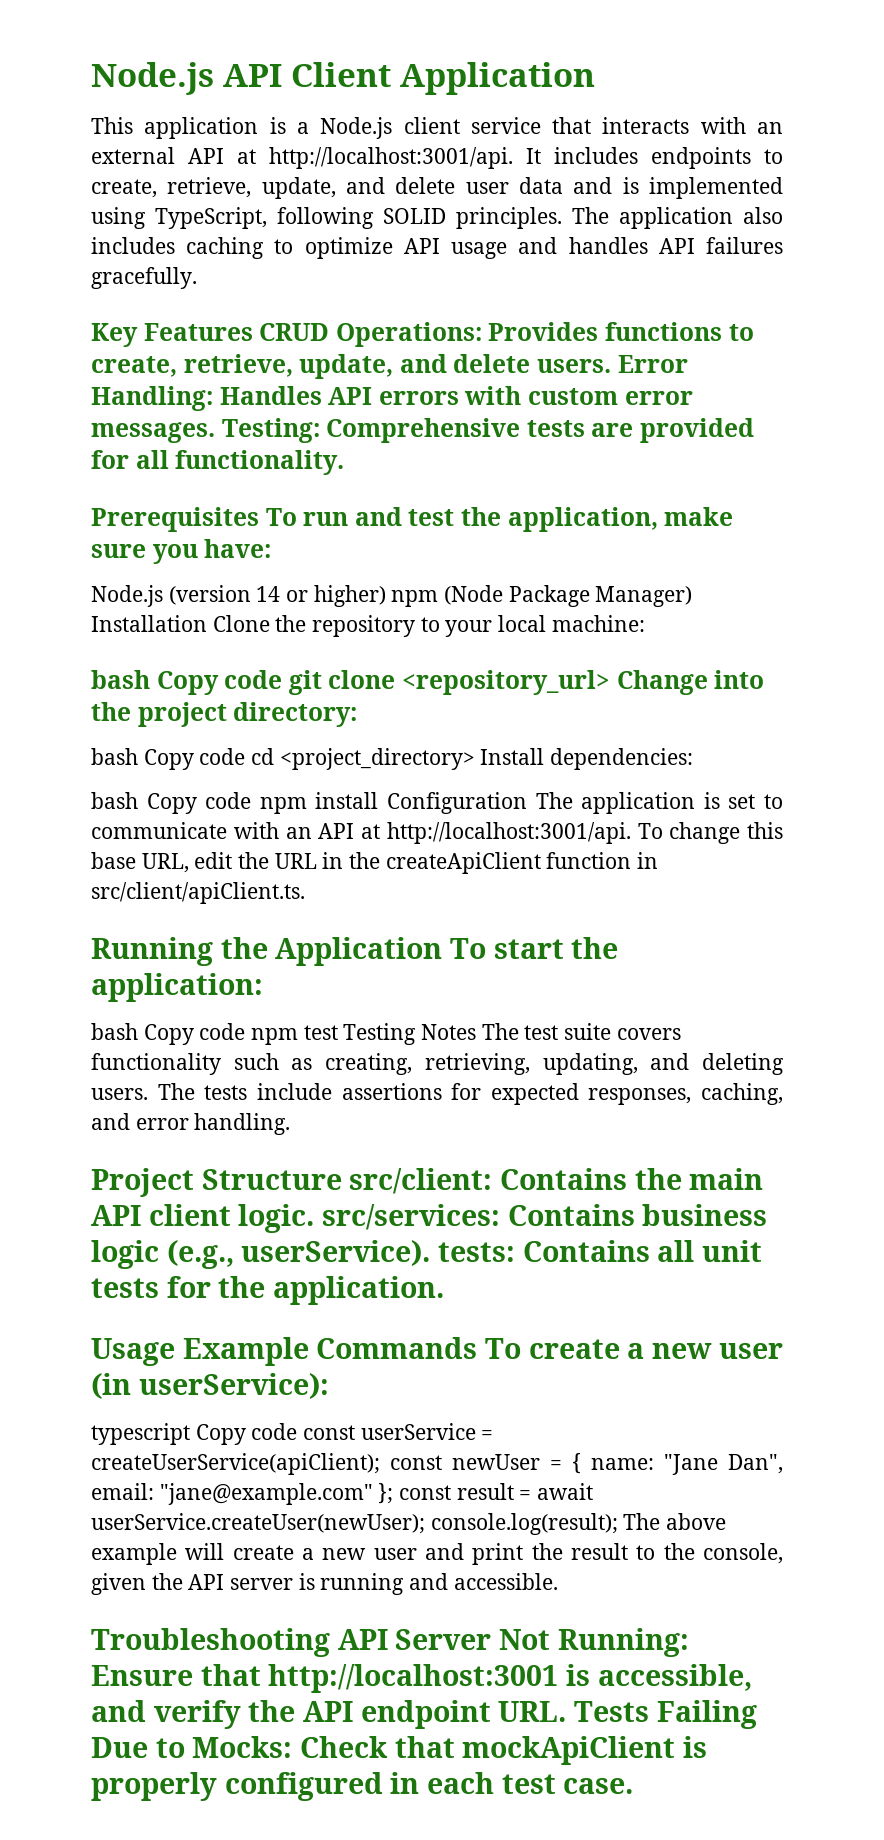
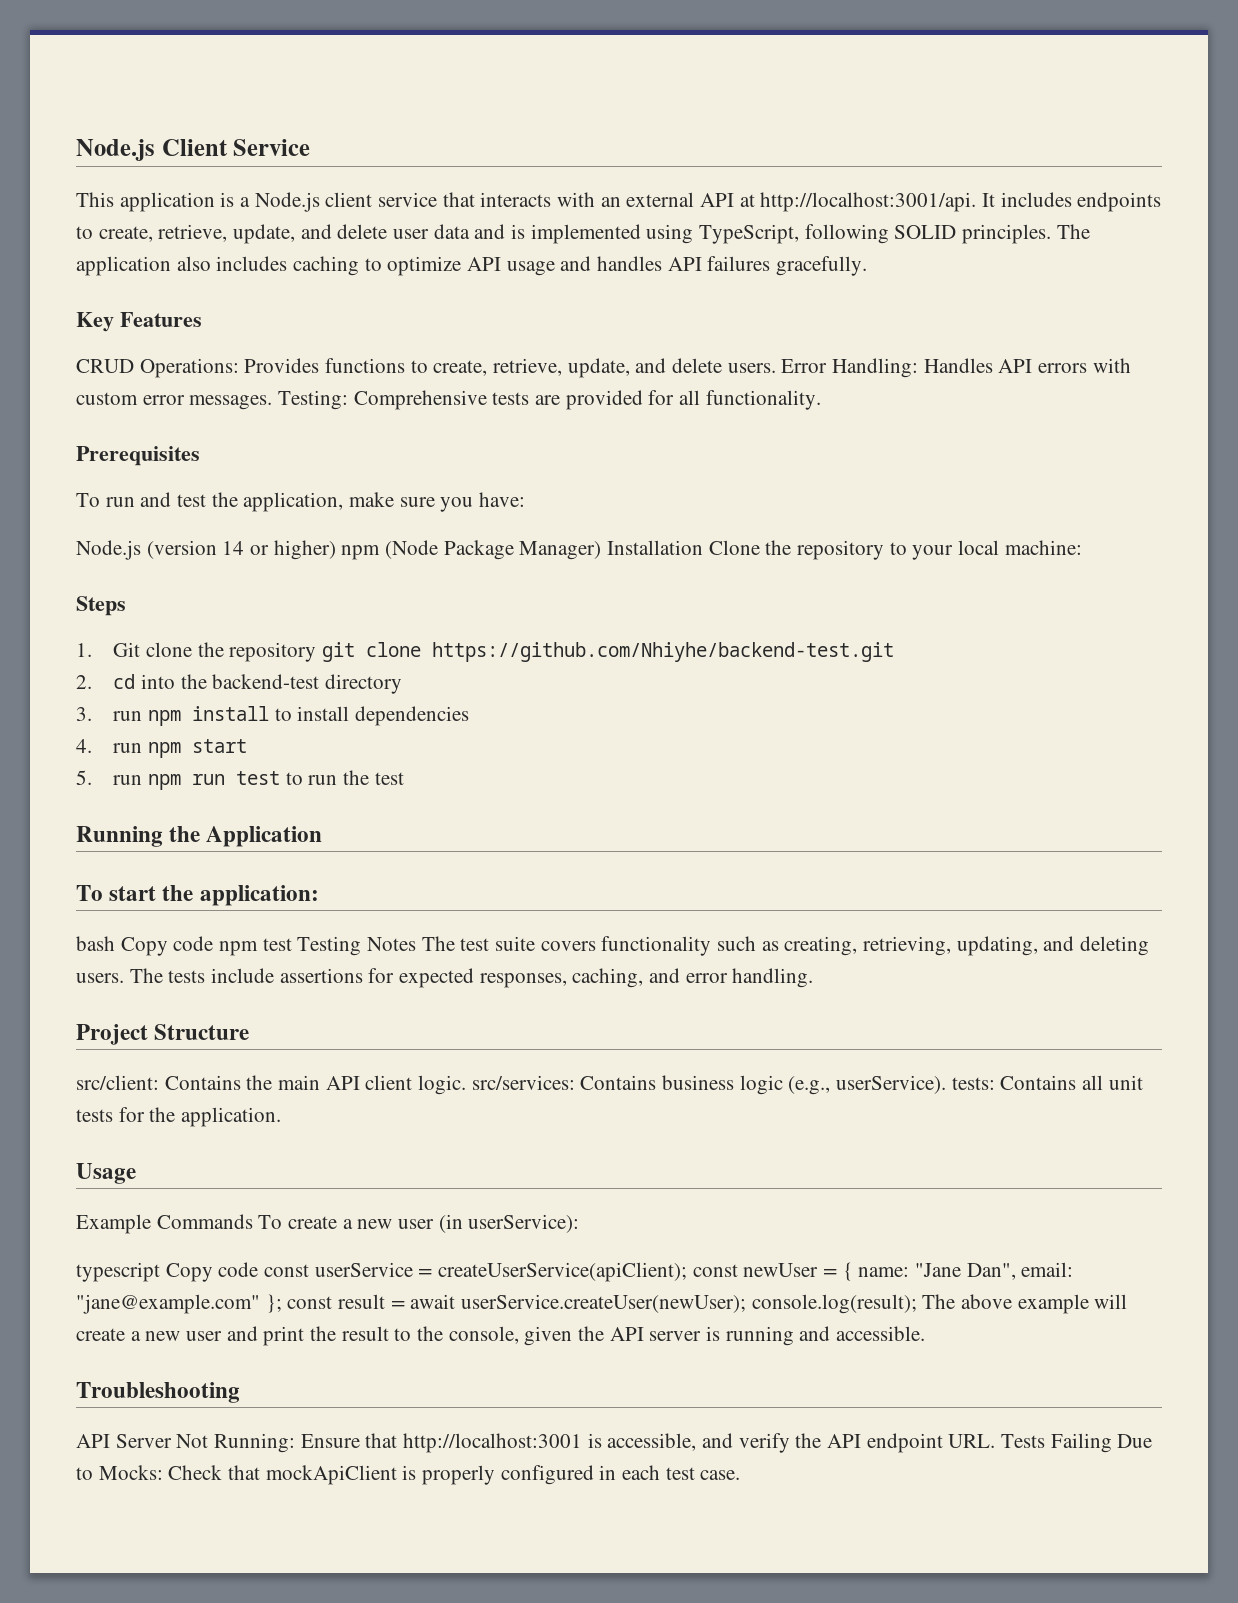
[91,62,595,95] Node.js API Client Application -> [76,139,311,161] Node.js Client Service
(253, 332) none -> (202, 319) //
(259, 519) none -> (200, 456) //
[91,670,765,695] [91,702,358,727] [91,748,694,770] [91,792,784,814] [91,822,783,844] [91,852,659,874] [91,882,305,904] bash Copy code git clone <repository_url> Change into the project directory: // bash Copy code cd <project_directory> Install dependencies: // bash Copy code npm install Configuration The application is set to communicate with an API at http://localhost:3001/api. To change this base URL, edit the URL in the createApiClient function in src/client/apiClient.ts. -> [76,596,126,616] [76,642,894,662] [76,674,402,694] [76,706,469,726] [76,739,247,758] [76,770,404,790] Steps // 1. Git clone the repository git clone https://github.com/Nhiyhe/backend-test.git // 2. cd into the backend-test directory // 3. run npm install to install dependencies // 4. run npm start // 5. run npm run test to run the test
(443, 951) none -> (323, 836) //
(342, 1179) none -> (250, 1032) //
(175, 1352) none -> (136, 1173) //
(330, 1642) none -> (240, 1392) //

